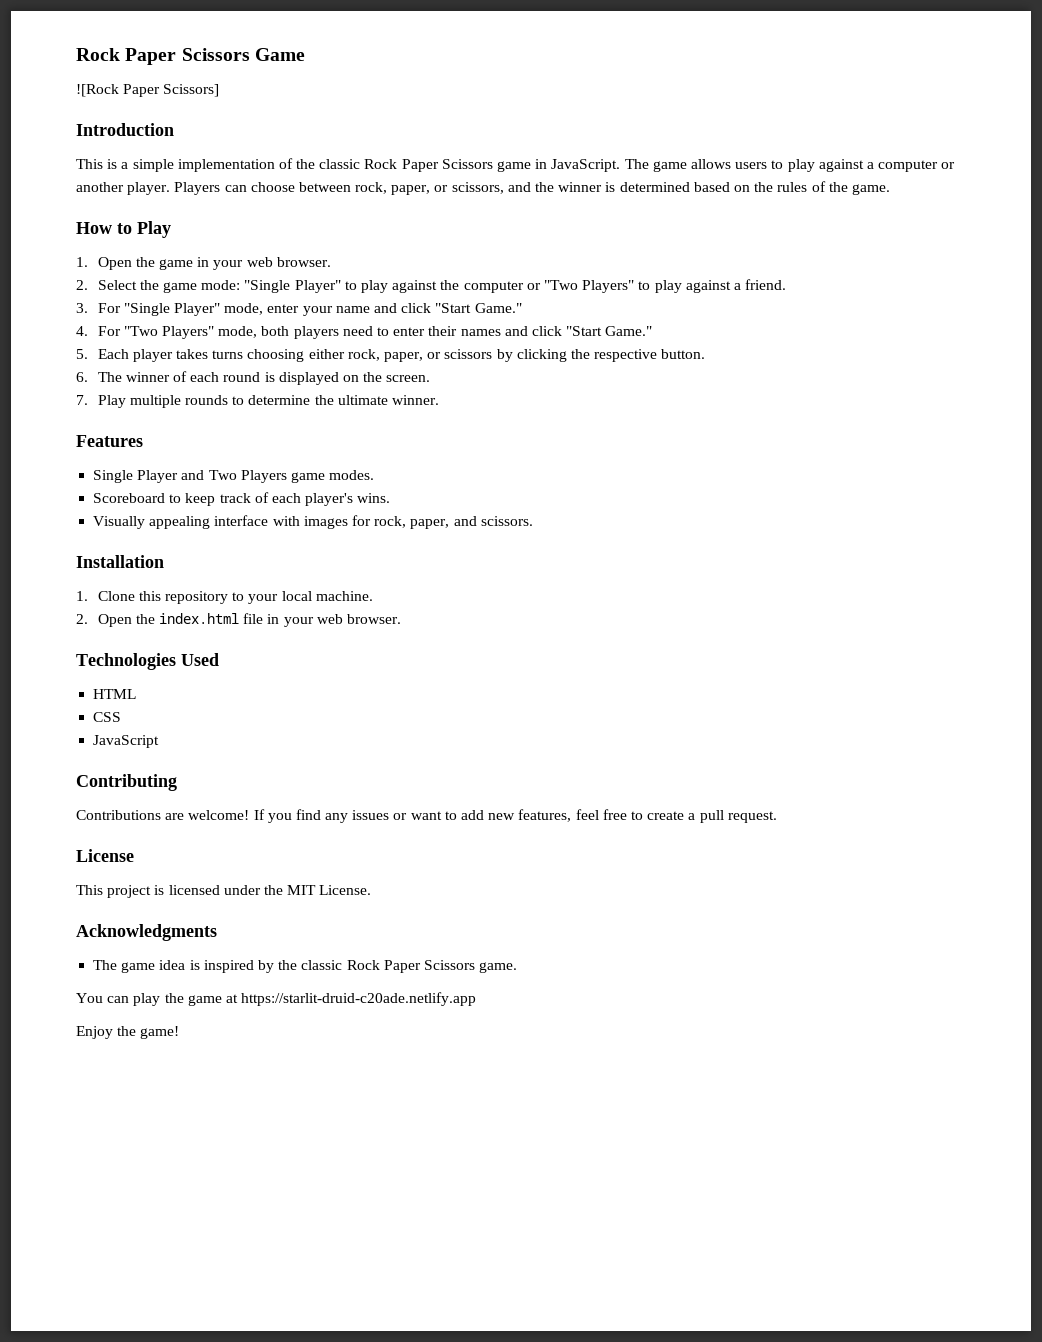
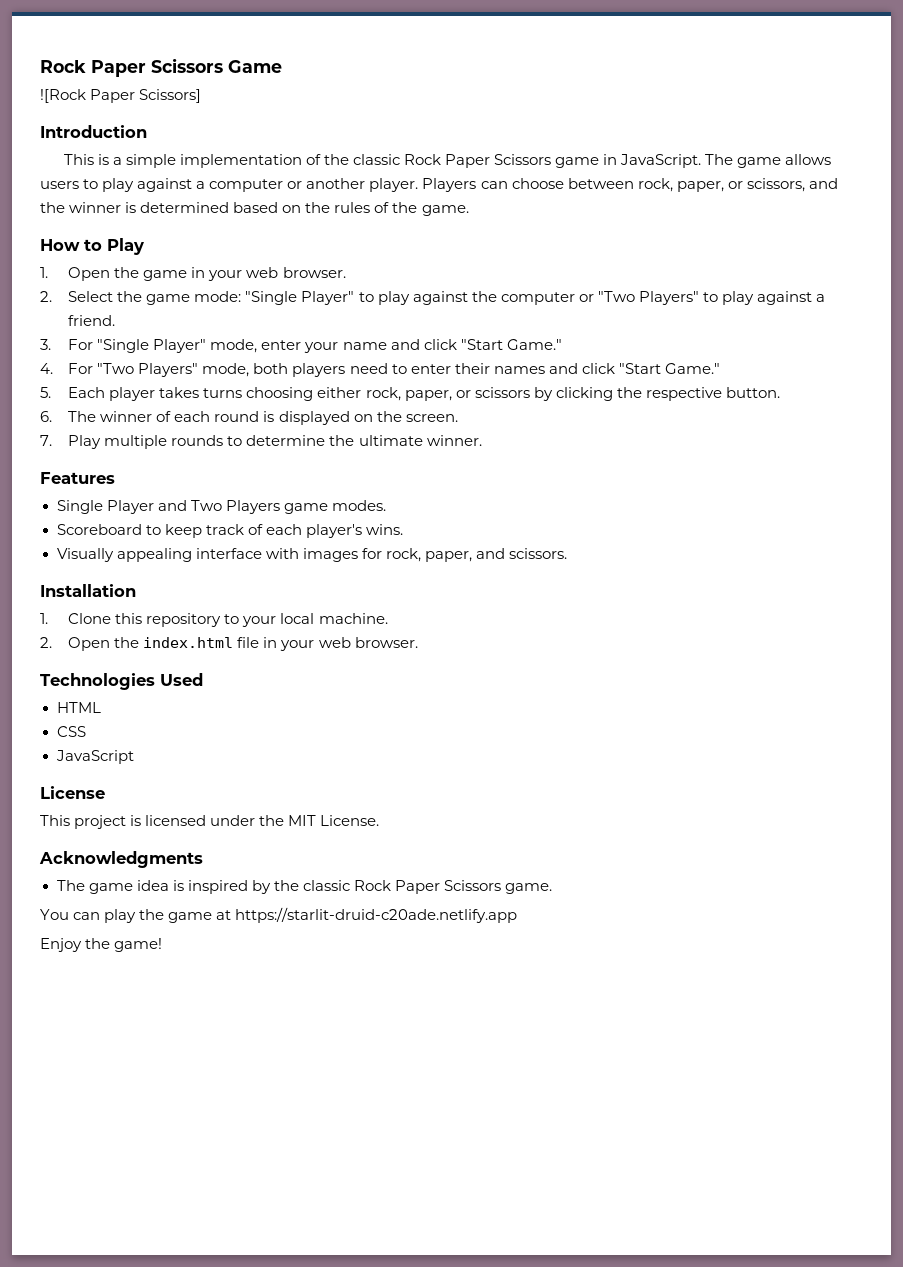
[76,774,177,791] [76,809,777,823] // Contributing // Contributions are welcome! If you find any issues or want to add new features, feel free to create a pull request. -> (134, 757) none

